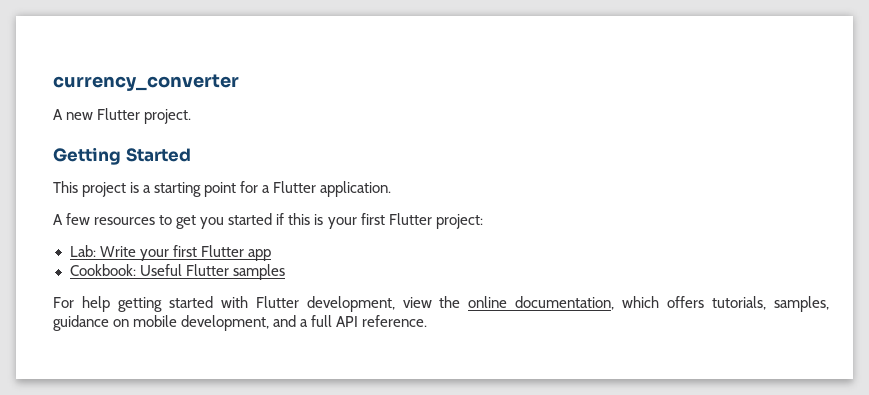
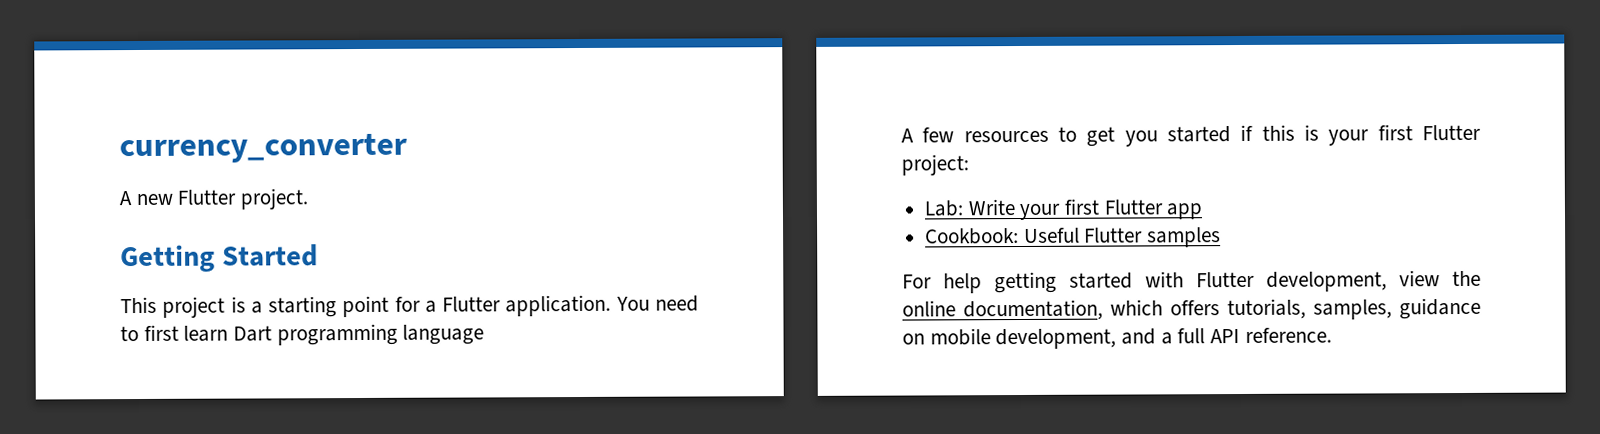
(392, 189) none -> [615,295,699,312] [120,323,485,346] You need to first learn Dart programming language

